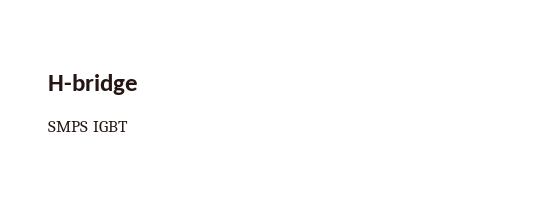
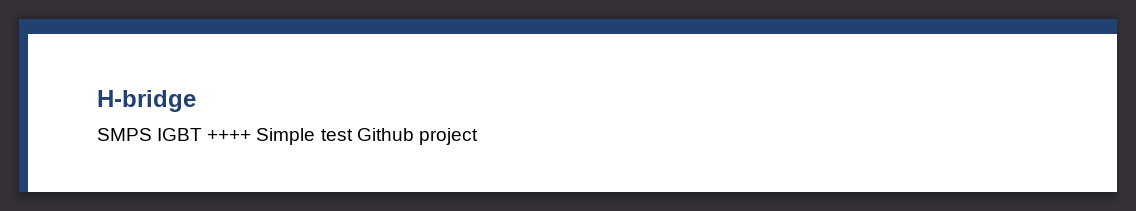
(128, 126) none -> [207,128,478,145] ++++ Simple test Github project

